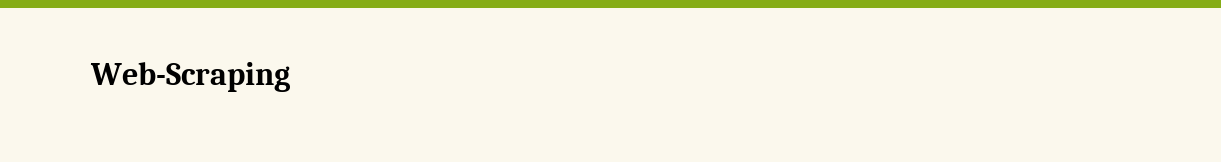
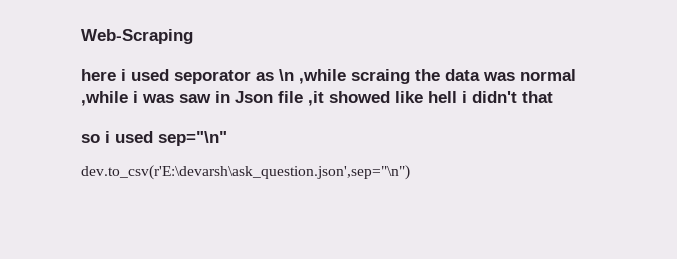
(290, 77) none -> [81,69,576,84] [81,91,553,106] [81,131,227,146] [81,165,410,180] // here i used seporator as \n ,while scraing the data was normal ,while i was saw in Json file ,it showed like hell i didn't that // so i used sep="\n" // dev.to_csv(r'E:\devarsh\ask_question.json',sep="\n")

